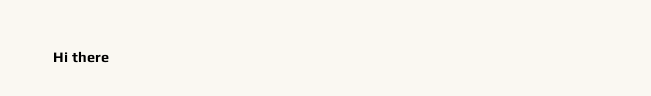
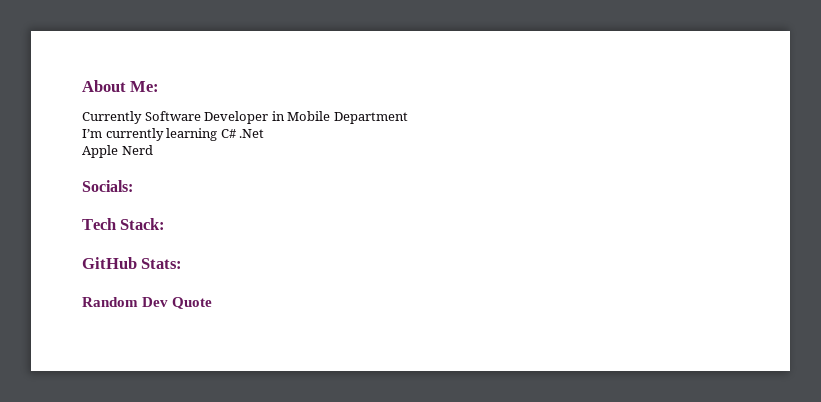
[53,51,109,63] Hi there -> [82,80,160,92] [82,111,408,124] [82,128,265,141] [82,145,153,158] [82,180,133,192] [82,218,166,230] [82,257,183,269] [82,297,213,309] About Me: // Currently Software Developer in Mobile Department // I’m currently learning C# .Net // Apple Nerd // Socials: // Tech Stack: // GitHub Stats: // Random Dev Quote

